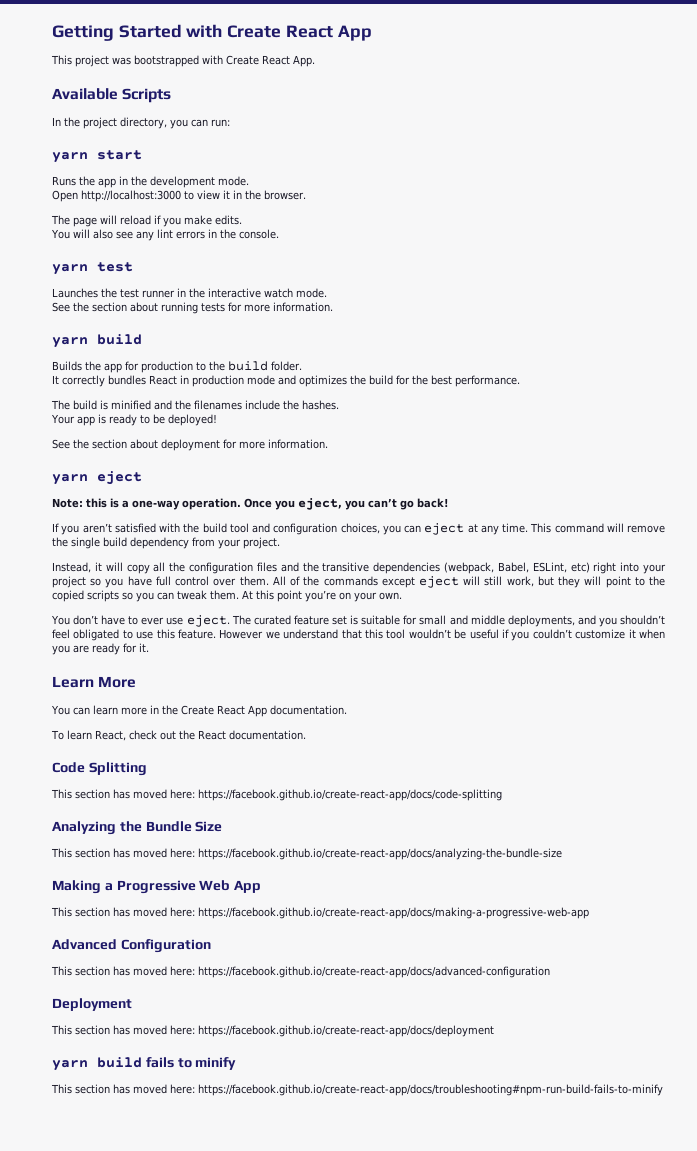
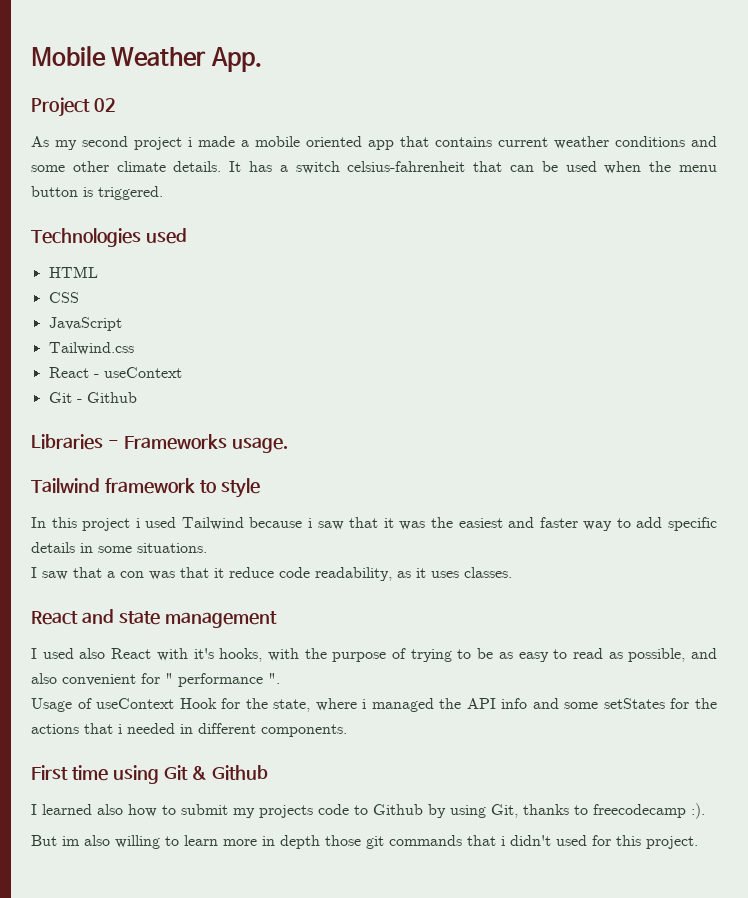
[52,24,372,41] [51,55,315,67] [52,88,172,103] [52,117,230,129] [52,150,142,163] [52,176,249,188] [52,190,306,202] [51,215,242,227] [51,229,279,241] [52,262,133,275] [52,288,327,298] [52,302,333,314] [52,334,142,348] [52,361,302,373] [52,375,520,387] [51,400,339,410] [51,414,217,426] [52,439,328,451] [52,471,142,485] [52,498,449,510] [52,523,665,535] [52,537,280,549] [52,562,666,574] [52,576,666,588] [52,590,402,602] [51,615,665,627] [52,629,665,641] [52,643,149,655] [52,676,137,688] [51,705,347,717] [51,730,306,741] [52,762,147,776] [51,789,502,801] [52,821,223,835] [51,848,562,860] [52,880,262,894] [51,907,589,919] [52,939,211,953] [51,966,550,978] [52,998,132,1011] [51,1025,494,1037] [52,1057,237,1071] [51,1084,663,1096] Getting Started with Create React App // This project was bootstrapped with Create React App. // Available Scripts // In the project directory, you can run: // yarn start // Runs the app in the development mode. // Open http://localhost:3000 to view it in the browser. // The page will reload if you make edits. // You will also see any lint errors in the console. // yarn test // Launches the test runner in the interactive watch mode. // See the section about running tests for more information. // yarn build // Builds the app for production to the build folder. // It correctly bundles React in production mode and optimizes the build for the best performance. // The build is minified and the filenames include the hashes. // Your app is ready to be deployed! // See the section about deployment for more information. // yarn eject // Note: this is a one-way operation. Once you eject, you can’t go back! // If you aren’t satisfied with the build tool and configuration choices, you can eject at any time. This command will remove the single build dependency from your project. // Instead, it will copy all the configuration files and the transitive dependencies (webpack, Babel, ESLint, etc) right into your project so you have full control over them. All of the commands except eject will still work, but they will point to the copied scripts so you can tweak them. At this point you’re on your own. // You don’t have to ever use eject. The curated feature set is suitable for small and middle deployments, and you shouldn’t feel obligated to use this feature. However we understand that this tool wouldn’t be useful if you couldn’t customize it when you are ready for it. // Learn More // You can learn more in the Create React App documentation. // To learn React, check out the React documentation. // Code Splitting // This section has moved here: https://facebook.github.io/create-react-app/docs/code-splitting // Analyzing the Bundle Size // This section has moved here: https://facebook.github.io/create-react-app/docs/analyzing-the-bundle-size // Making a Progressive Web App // This section has moved here: https://facebook.github.io/create-react-app/docs/making-a-progressive-web-app // Advanced Configuration // This section has moved here: https://facebook.github.io/create-react-app/docs/advanced-configuration // Deployment // This section has moved here: https://facebook.github.io/create-react-app/docs/deployment // yarn build fails to minify // This section has moved here: https://facebook.github.io/create-react-app/docs/troubleshooting#npm-run-build-fails-to-minify -> [31,46,262,72] [31,97,116,117] [31,136,717,150] [31,161,717,174] [31,186,163,200] [31,228,187,247] [48,266,98,278] [48,292,79,303] [48,317,122,331] [48,342,134,355] [48,367,182,378] [48,392,137,403] [31,434,288,453] [31,478,260,498] [31,517,717,531] [31,542,207,553] [31,567,512,581] [31,609,277,628] [31,648,718,662] [31,673,280,687] [31,698,717,712] [31,723,347,737] [31,765,269,784] [31,803,705,819] [31,835,698,849] Mobile Weather App. // Project 02 // As my second project i made a mobile oriented app that contains current weather conditions and some other climate details. It has a switch celsius-fahrenheit that can be used when the menu button is triggered. // Technologies used // HTML // CSS // JavaScript // Tailwind.css // React - useContext // Git - Github // Libraries - Frameworks usage. // Tailwind framework to style // In this project i used Tailwind because i saw that it was the easiest and faster way to add specific details in some situations. // I saw that a con was that it reduce code readability, as it uses classes. // React and state management // I used also React with it's hooks, with the purpose of trying to be as easy to read as possible, and also convenient for " performance ". // Usage of useContext Hook for the state, where i managed the API info and some setStates for the actions that i needed in different components. // First time using Git & Github // I learned also how to submit my projects code to Github by using Git, thanks to freecodecamp :). // But im also willing to learn more in depth those git commands that i didn't used for this project.

